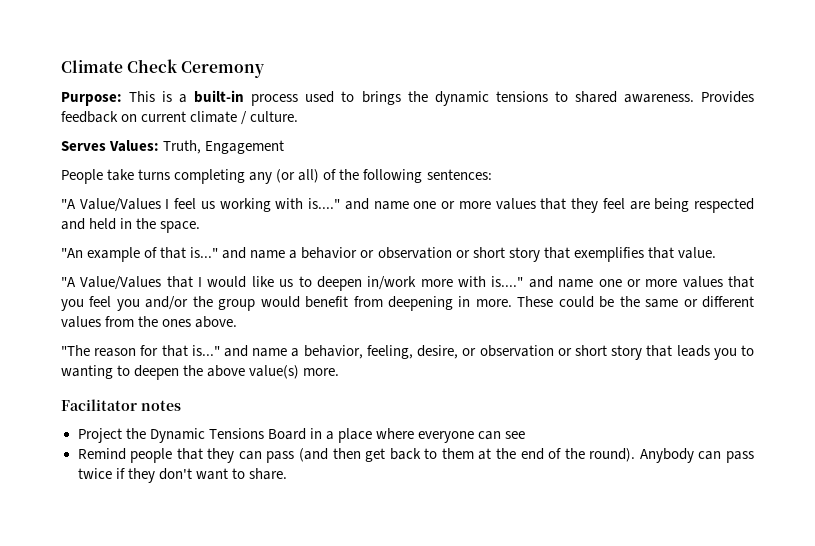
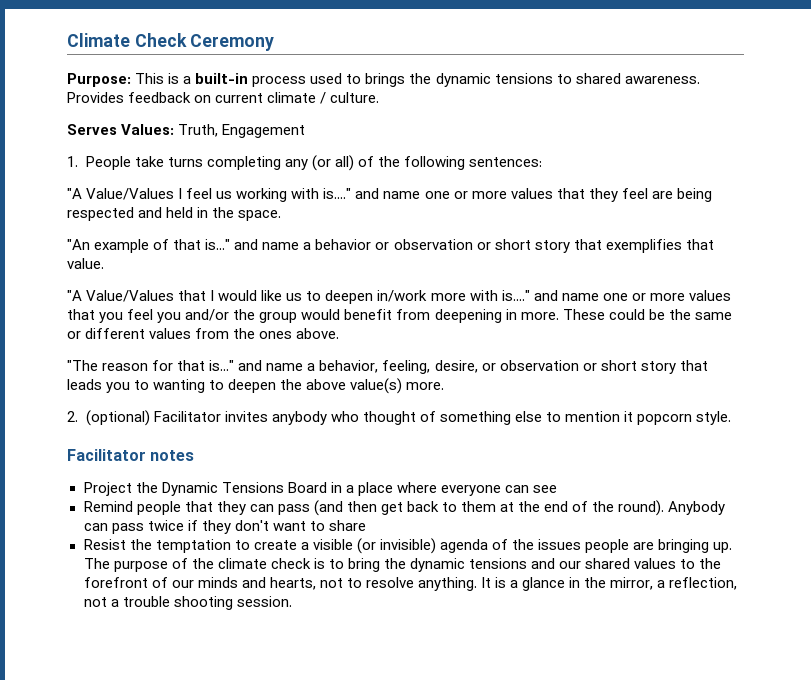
(285, 147) none -> [67,156,78,167] 1.
(340, 372) none -> [67,410,732,426] // 2. (optional) Facilitator invites anybody who thought of something else to mention it popcorn style.
[248,468,287,480] share. -> [328,520,366,531] [83,538,733,554] [83,558,722,572] [83,577,738,591] [83,596,292,610] share // Resist the temptation to create a visible (or invisible) agenda of the issues people are bringing up. The purpose of the climate check is to bring the dynamic tensions and our shared values to the forefront of our minds and hearts, not to resolve anything. It is a glance in the mirror, a reflection, not a trouble shooting session.

